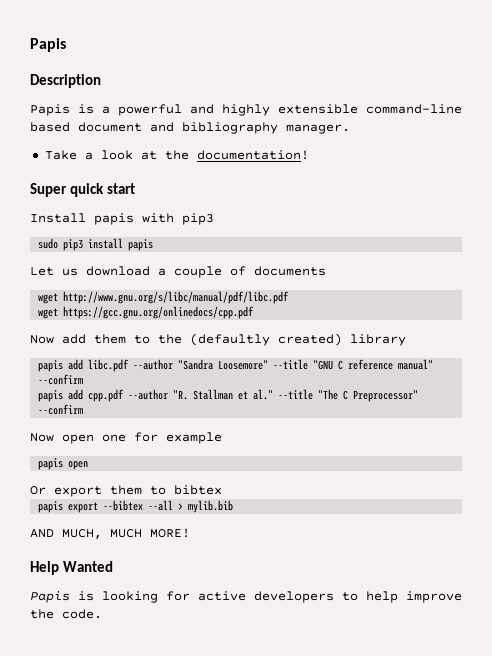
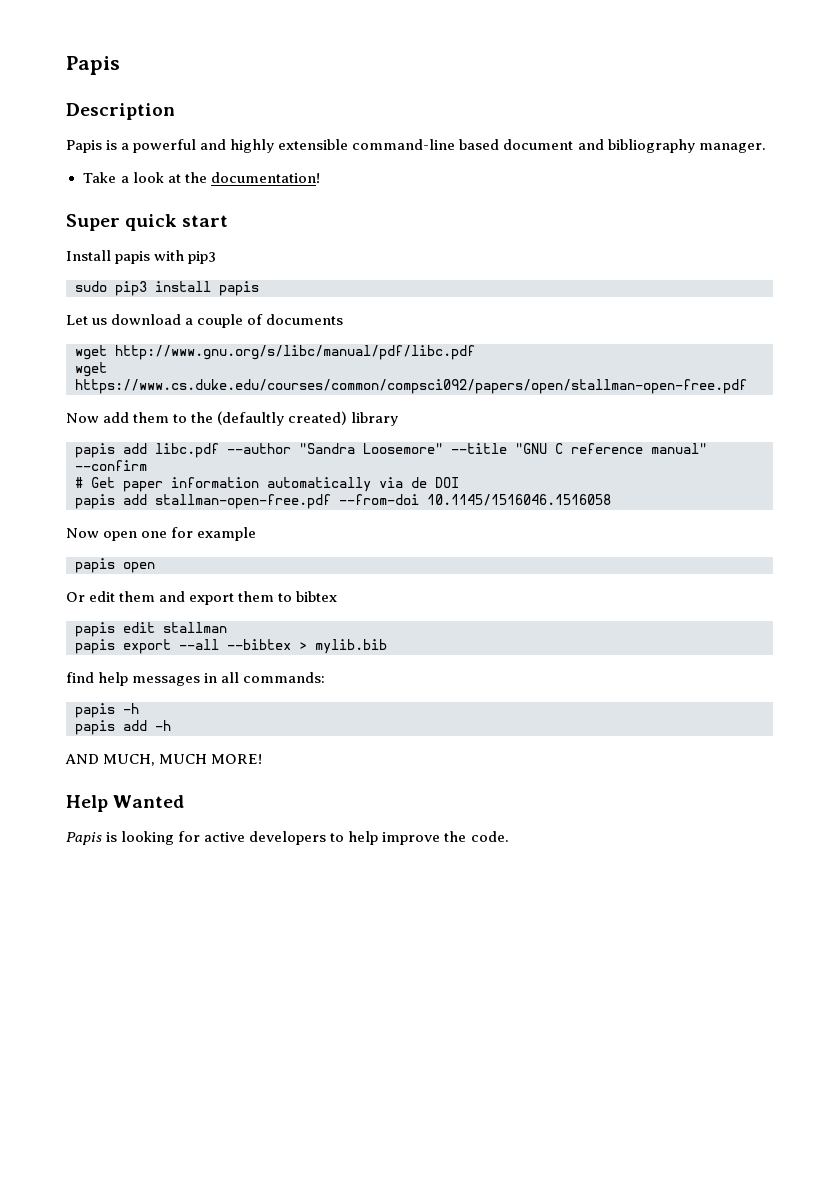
[63,306,255,319] https://gcc.gnu.org/onlinedocs/cpp.pdf -> [75,379,747,394] https://www.cs.duke.edu/courses/common/compsci092/papers/open/stallman-open-free.pdf
[38,389,419,402] [38,404,84,415] papis add cpp.pdf --author "R. Stallman et al." --title "The C Preprocessor" --confirm -> [75,477,459,492] [75,494,611,509] # Get paper information automatically via de DOI // papis add stallman-open-free.pdf --from-doi 10.1145/1516046.1516058
(46, 490) none -> [89,591,186,602] edit them and
(222, 490) none -> [75,622,227,637] // papis edit stallman
[103,500,174,511] --bibtex --all -> [179,639,291,650] --all --bibtex
(234, 506) none -> [66,672,326,686] [75,703,139,718] [75,720,171,735] // find help messages in all commands: // papis -h // papis add -h

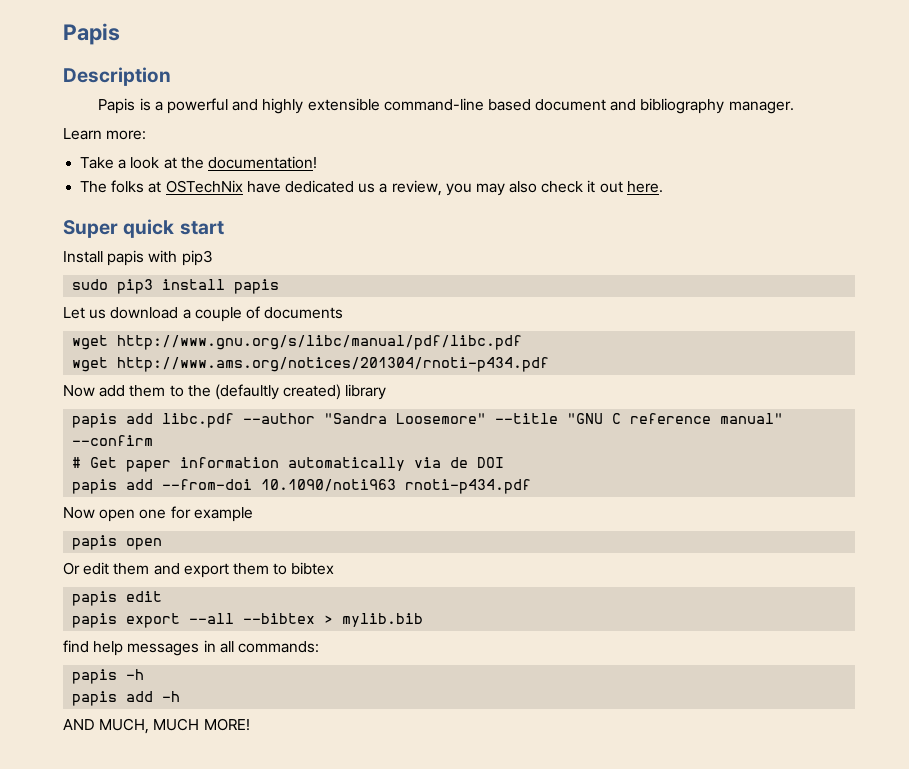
(766, 148) none -> [63,128,147,140] // Learn more:
(320, 177) none -> [80,180,663,196] // The folks at OSTechNix have dedicated us a review, you may also check it out here.
[75,379,747,394] https://www.cs.duke.edu/courses/common/compsci092/papers/open/stallman-open-free.pdf -> [117,357,550,372] http://www.ams.org/notices/201304/rnoti-p434.pdf
[155,494,611,509] stallman-open-free.pdf --from-doi 10.1145/1516046.1516058 -> [162,479,532,494] --from-doi 10.1090/noti963 rnoti-p434.pdf
[163,622,227,633] stallman -> (163, 596) none
[66,795,185,812] [66,831,509,845] // Help Wanted // Papis is looking for active developers to help improve the code. -> (250, 724) none

